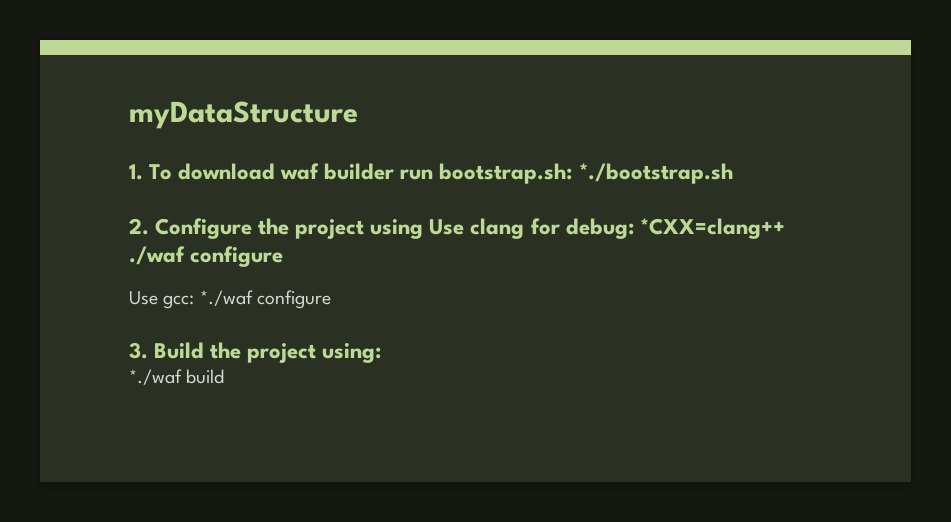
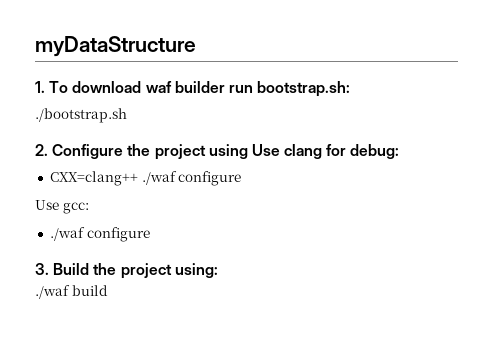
[578,163,733,184] *./bootstrap.sh -> [35,108,127,123] // ./bootstrap.sh
[639,218,785,239] *CXX=clang++ -> [49,171,138,186] // CXX=clang++
[199,290,253,306] *./waf -> [49,227,85,241] // ./waf
[129,369,182,385] *./waf -> [35,285,70,299] ./waf

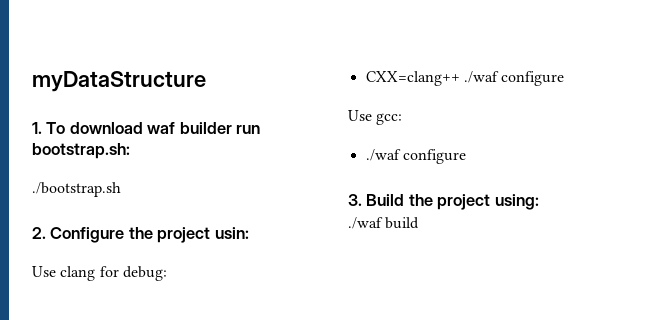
[208,144,248,159] using -> [214,227,249,239] usin: //

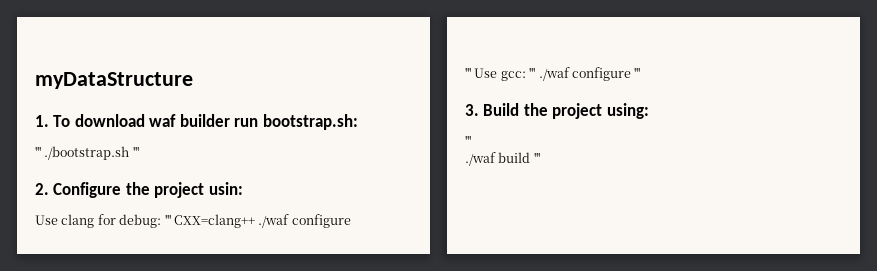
(130, 151) none -> [35,146,41,157] '''
(121, 189) none -> [132,146,139,157] '''
(167, 273) // -> [164,214,171,225] '''
(565, 78) none -> [465,67,471,78] '''
[365,149,466,164] // ./waf configure -> [529,67,641,81] ''' ./waf configure '''
(539, 202) none -> [465,135,471,146] // '''
(420, 223) none -> [533,152,540,163] '''

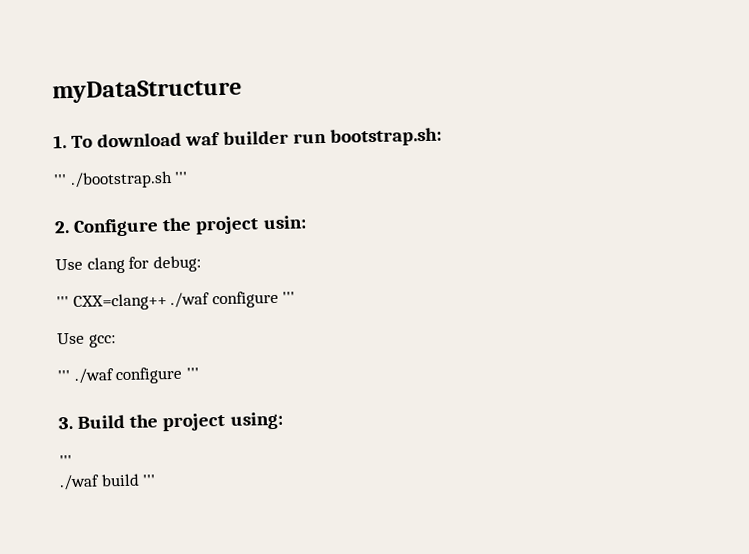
(162, 221) none -> (201, 264) //
[465,67,471,78] // ''' -> [282,291,296,303] ''' //
(526, 76) none -> (116, 341) //

